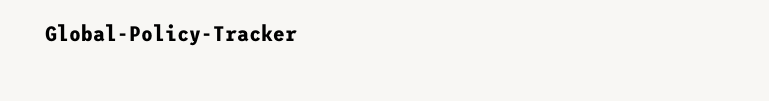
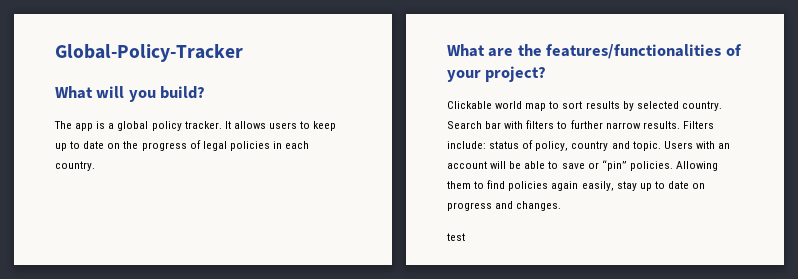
(297, 35) none -> [55,86,206,102] [54,121,337,131] [55,140,310,151] [55,161,95,171] [447,44,742,59] [447,66,547,82] [447,101,722,111] [447,120,714,129] [447,140,730,151] [447,160,718,171] [447,180,706,191] [447,201,562,211] [447,233,465,241] // What will you build? // The app is a global policy tracker. It allows users to keep up to date on the progress of legal policies in each country. // What are the features/functionalities of your project? // Clickable world map to sort results by selected country. Search bar with filters to further narrow results. Filters include: status of policy, country and topic. Users with an account will be able to save or “pin” policies. Allowing them to find policies again easily, stay up to date on progress and changes. // test

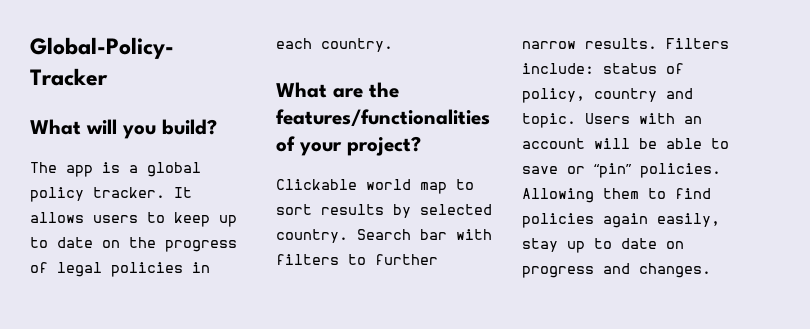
[447,233,465,241] // test -> (711, 270) none

